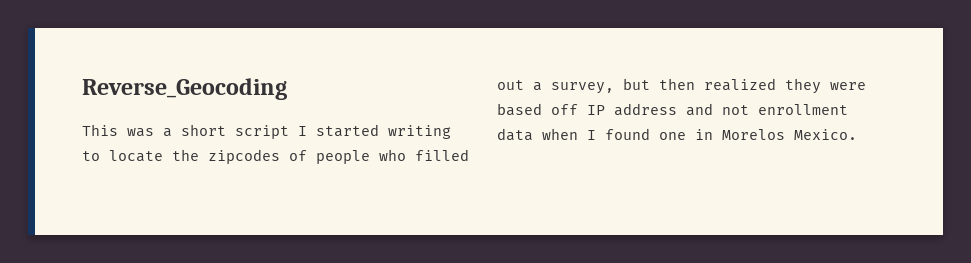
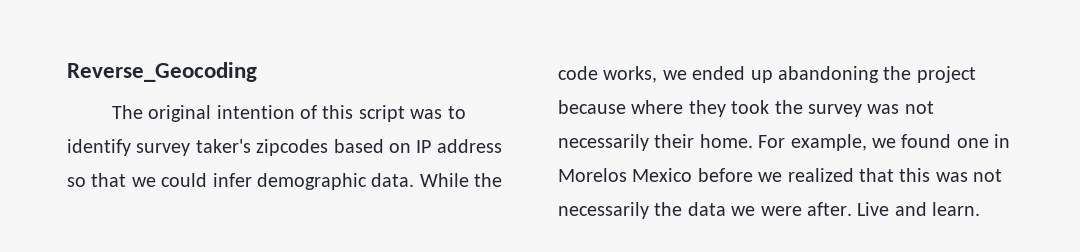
[82,124,451,139] [82,149,469,164] [497,78,866,94] [497,103,848,116] [497,128,857,141] This was a short script I started writing to locate the zipcodes of people who filled out a survey, but then realized they were based off IP address and not enrollment data when I found one in Morelos Mexico. -> [111,105,466,122] [67,139,502,156] [67,173,503,190] [558,66,976,83] [558,100,934,117] [558,134,1011,151] [558,168,1003,182] [558,202,981,219] The original intention of this script was to identify survey taker's zipcodes based on IP address so that we could infer demographic data. While the code works, we ended up abandoning the project because where they took the survey was not necessarily their home. For example, we found one in Morelos Mexico before we realized that this was not necessarily the data we were after. Live and learn.

